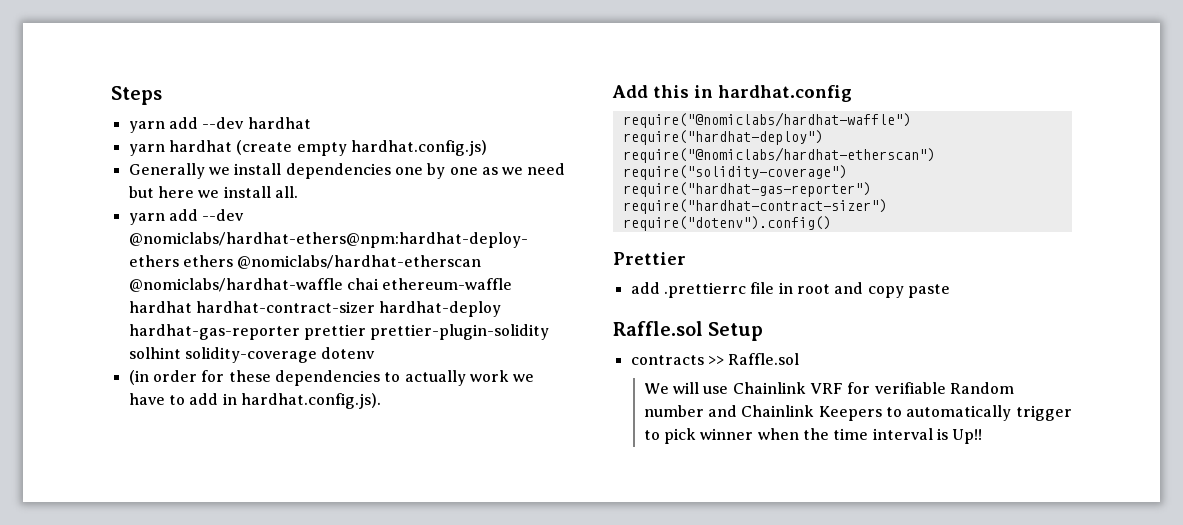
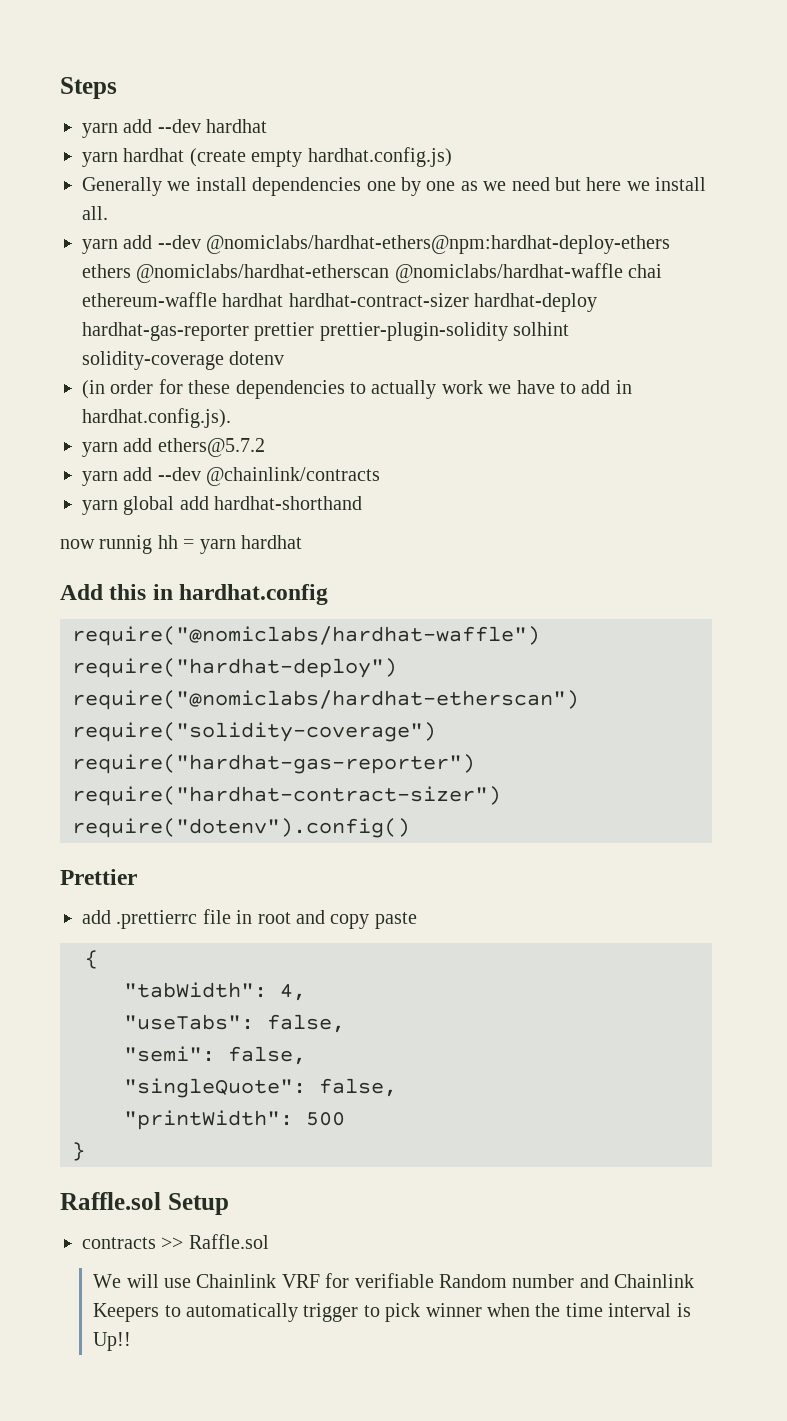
(381, 401) none -> [82,438,265,457] [82,467,381,486] [82,496,363,515] [60,535,302,554] // yarn add ethers@5.7.2 // yarn add --dev @chainlink/contracts // yarn global add hardhat-shorthand // now runnig hh = yarn hardhat
(950, 291) none -> [85,950,98,969] [124,982,306,1001] [124,1014,345,1033] [124,1046,306,1065] [124,1078,397,1098] [124,1110,345,1130] [72,1142,85,1161] // { // "tabWidth": 4, // "useTabs": false, // "semi": false, // "singleQuote": false, // "printWidth": 500 // }

